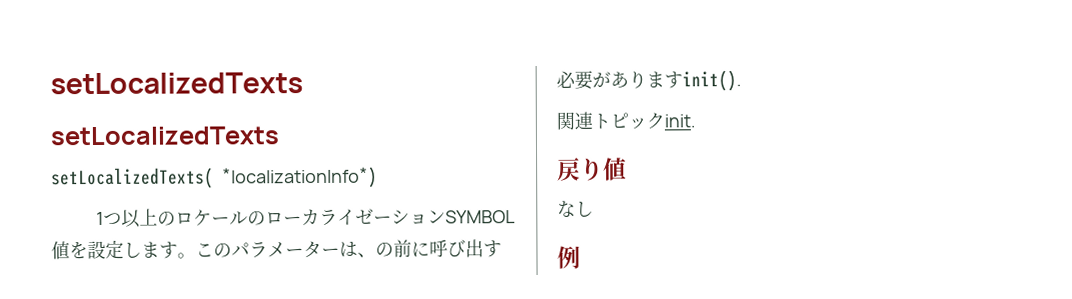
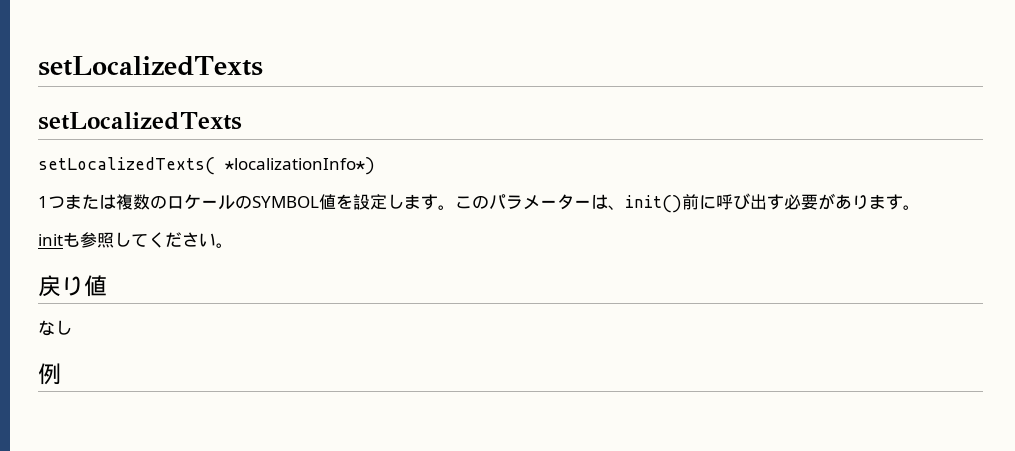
[121,208,159,228] 以上 -> [65,194,150,210] または複数
[265,208,447,226] ローカライゼーション -> (252, 202) none
[375,242,394,257] の -> [625,195,682,213] init()
[682,70,742,92] [556,111,696,130] init(). // 関連トピックinit. -> [903,205,920,210] [38,232,233,248] 。 // initも参照してください。

